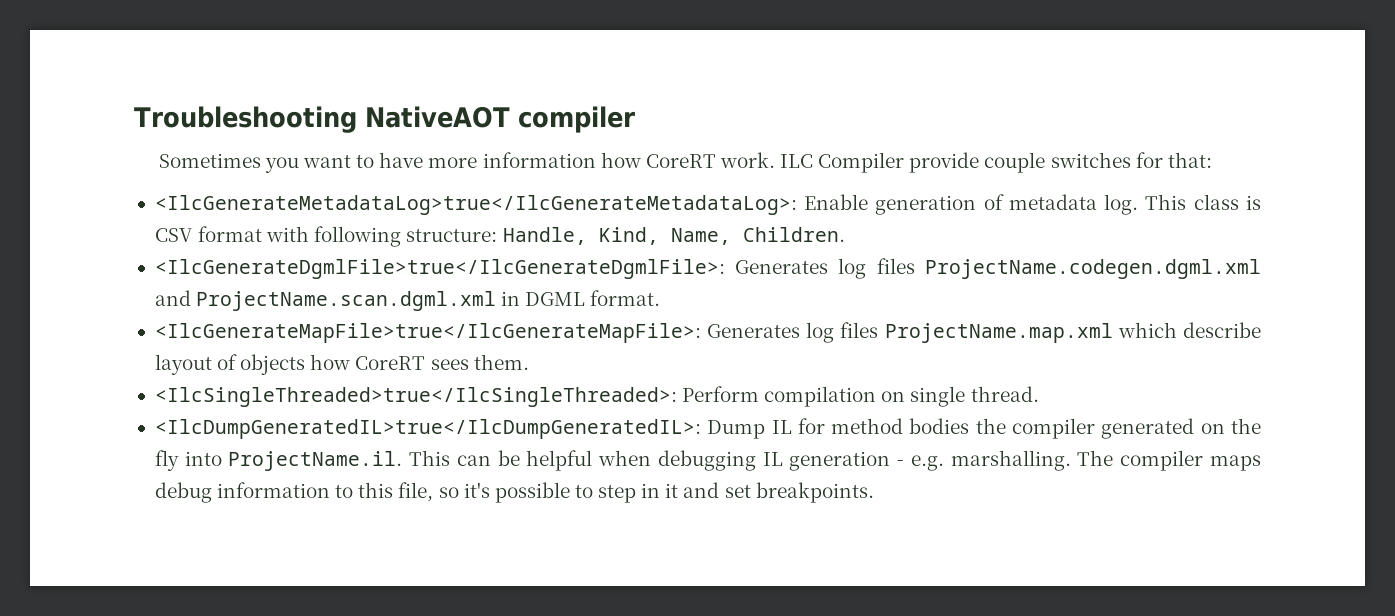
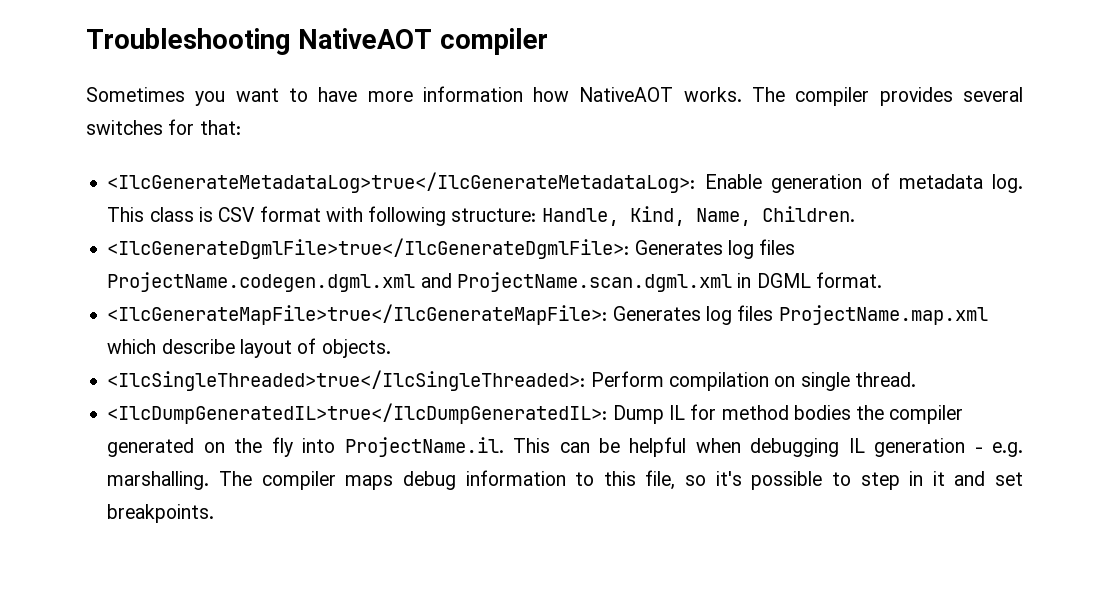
[645,152,1046,173] CoreRT work. ILC Compiler provide couple -> [579,87,1023,106] NativeAOT works. The compiler provides several
[240,354,529,375] objects how CoreRT sees them. -> [321,339,391,358] objects.

